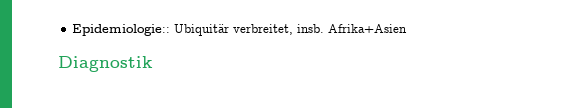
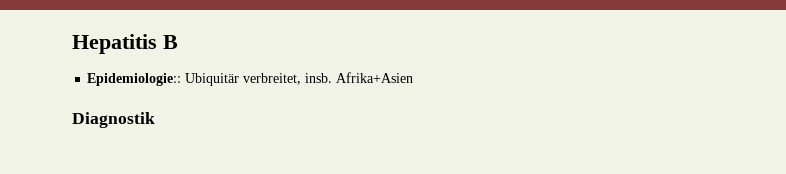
(72, 30) none -> [72,34,178,54] Hepatitis B //

